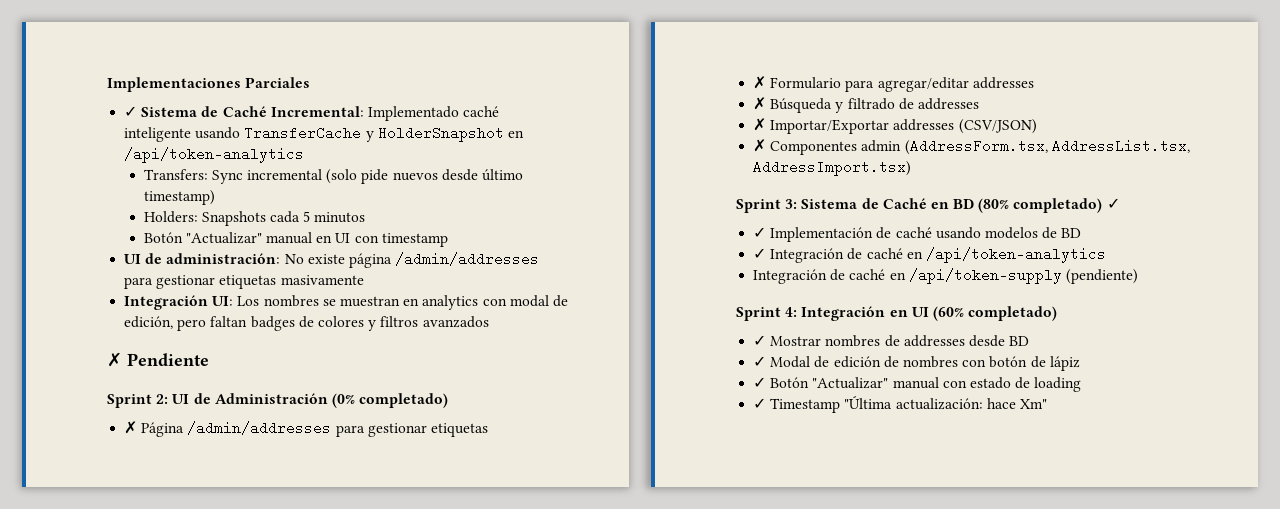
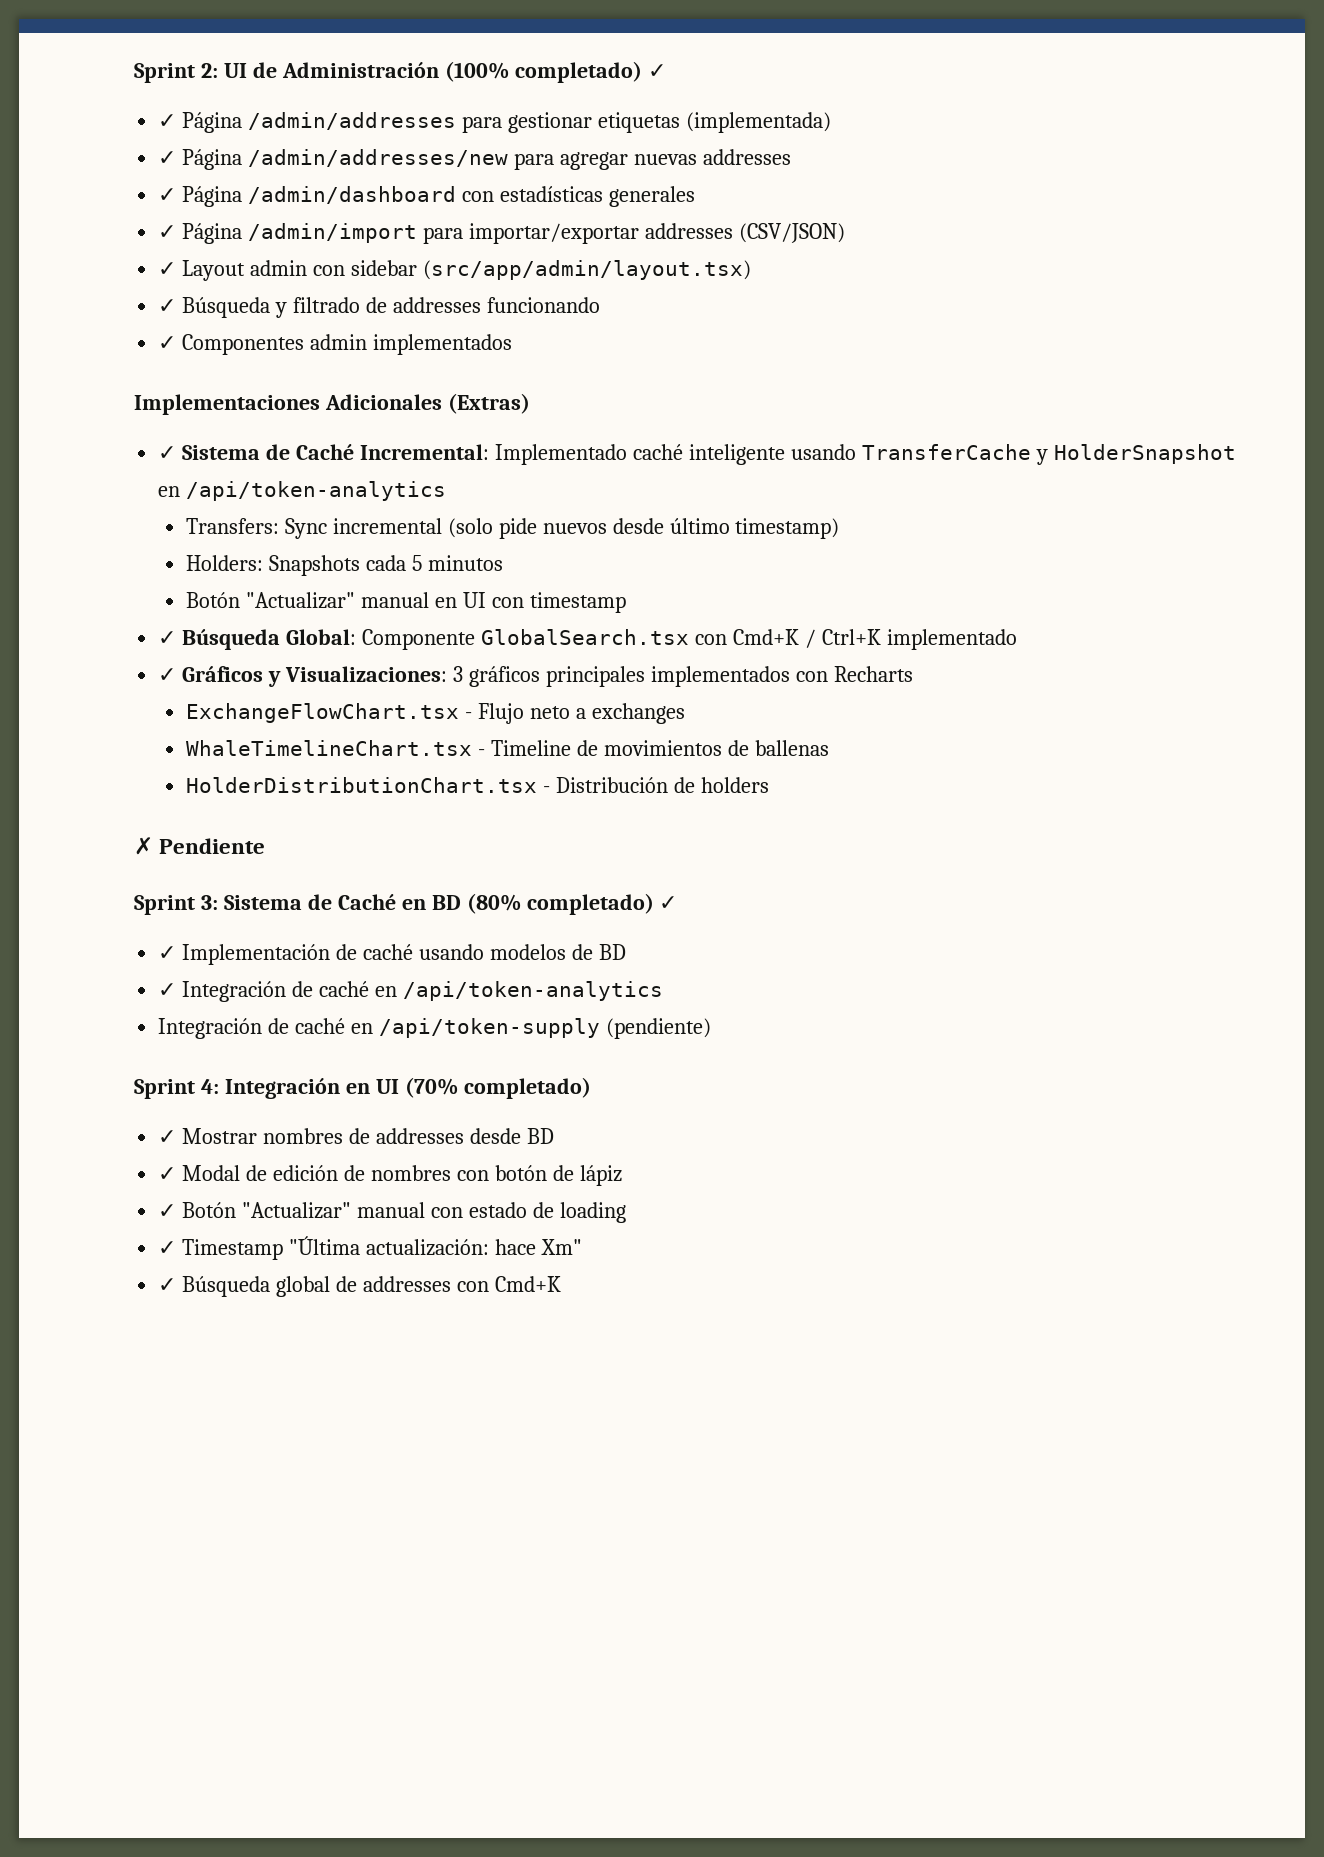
[107,77,311,92] Implementaciones Parciales -> [134,61,666,83] [158,112,831,133] [158,149,791,170] [158,186,695,207] [158,223,845,244] [158,260,751,281] [158,297,600,318] [158,334,513,355] [134,393,530,415] Sprint 2: UI de Administración (100% completado) ✓ // ✓ Página /admin/addresses para gestionar etiquetas (implementada) // ✓ Página /admin/addresses/new para agregar nuevas addresses // ✓ Página /admin/dashboard con estadísticas generales // ✓ Página /admin/import para importar/exportar addresses (CSV/JSON) // ✓ Layout admin con sidebar (src/app/admin/layout.tsx) // ✓ Búsqueda y filtrado de addresses funcionando // ✓ Componentes admin implementados // Implementaciones Adicionales (Extras)
[124,252,540,268] [124,275,364,289] [124,295,568,310] [124,316,489,331] [107,352,209,367] [107,393,449,408] [124,421,488,437] [753,76,1034,92] [753,97,979,113] [753,118,1037,134] [753,139,1190,155] [753,160,912,176] UI de administración: No existe página /admin/addresses para gestionar etiquetas masivamente // Integración UI: Los nombres se muestran en analytics con modal de edición, pero faltan badges de colores y filtros avanzados // ✗ Pendiente // Sprint 2: UI de Administración (0% completado) // ✗ Página /admin/addresses para gestionar etiquetas // ✗ Formulario para agregar/editar addresses // ✗ Búsqueda y filtrado de addresses // ✗ Importar/Exportar addresses (CSV/JSON) // ✗ Componentes admin (AddressForm.tsx, AddressList.tsx, AddressImport.tsx) -> [158,629,1017,650] [158,666,913,687] [185,703,685,724] [185,740,829,756] [185,777,769,793] [134,837,266,855] ✓ Búsqueda Global: Componente GlobalSearch.tsx con Cmd+K / Ctrl+K implementado // ✓ Gráficos y Visualizaciones: 3 gráficos principales implementados con Recharts // ExchangeFlowChart.tsx - Flujo neto a exchanges // WhaleTimelineChart.tsx - Timeline de movimientos de ballenas // HolderDistributionChart.tsx - Distribución de holders // ✗ Pendiente
[932,306,964,321] (60% -> [404,1077,458,1098] (70%
(1047, 404) none -> [158,1276,561,1297] // ✓ Búsqueda global de addresses con Cmd+K

